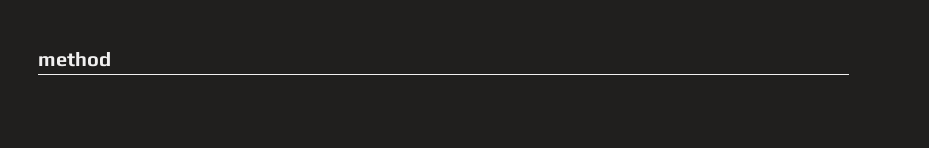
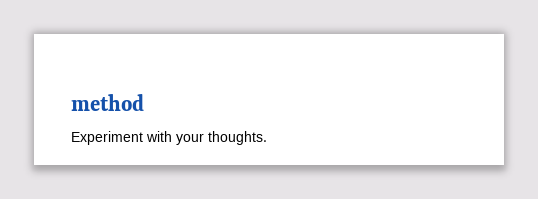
(111, 59) none -> [71,131,267,145] // Experiment with your thoughts.

